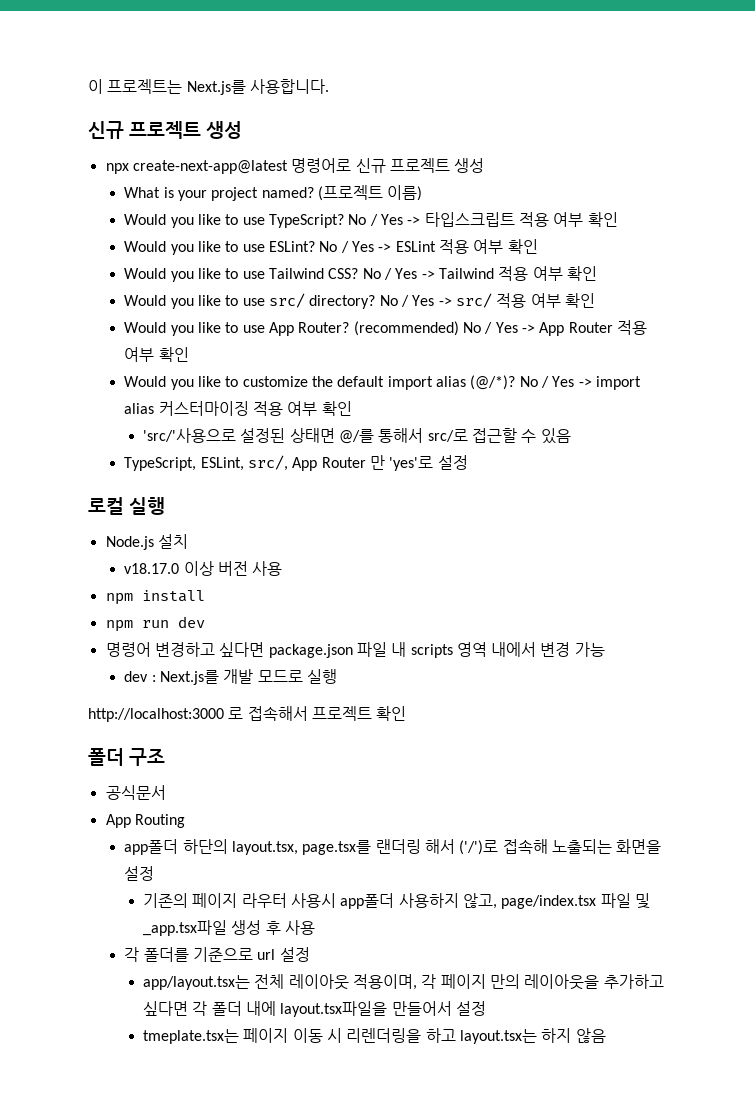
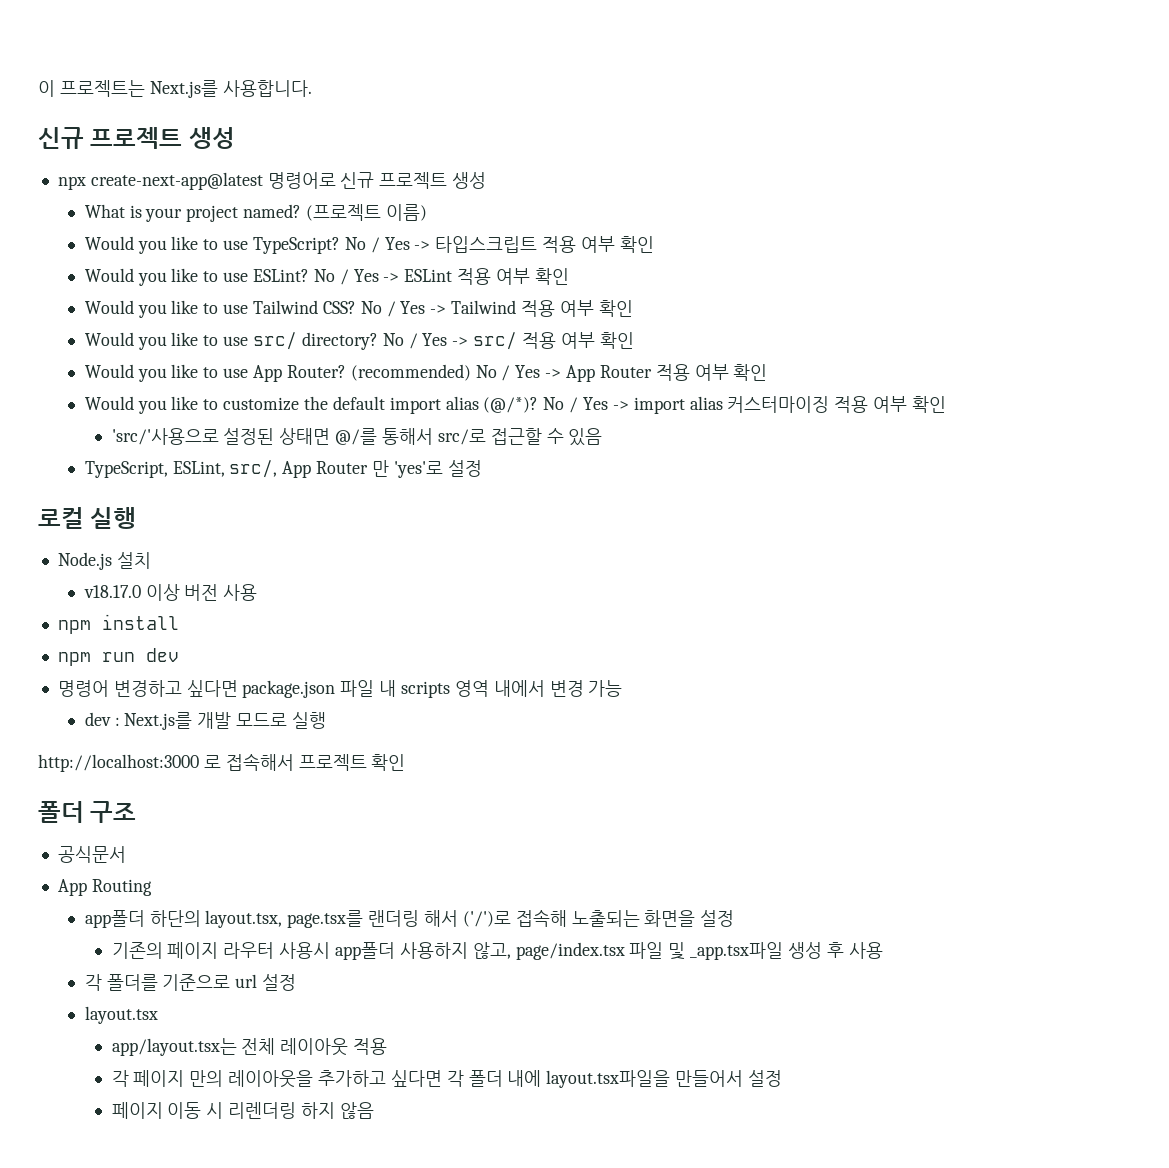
(310, 954) none -> [84,1006,158,1024] // layout.tsx
[353,974,418,990] 적용이며, -> [353,1038,388,1055] 적용 //
[143,1029,240,1044] tmeplate.tsx는 -> (782, 1078) none
[346,1028,538,1044] 리렌더링을 하고 layout.tsx는 -> [228,1102,297,1119] 리렌더링

